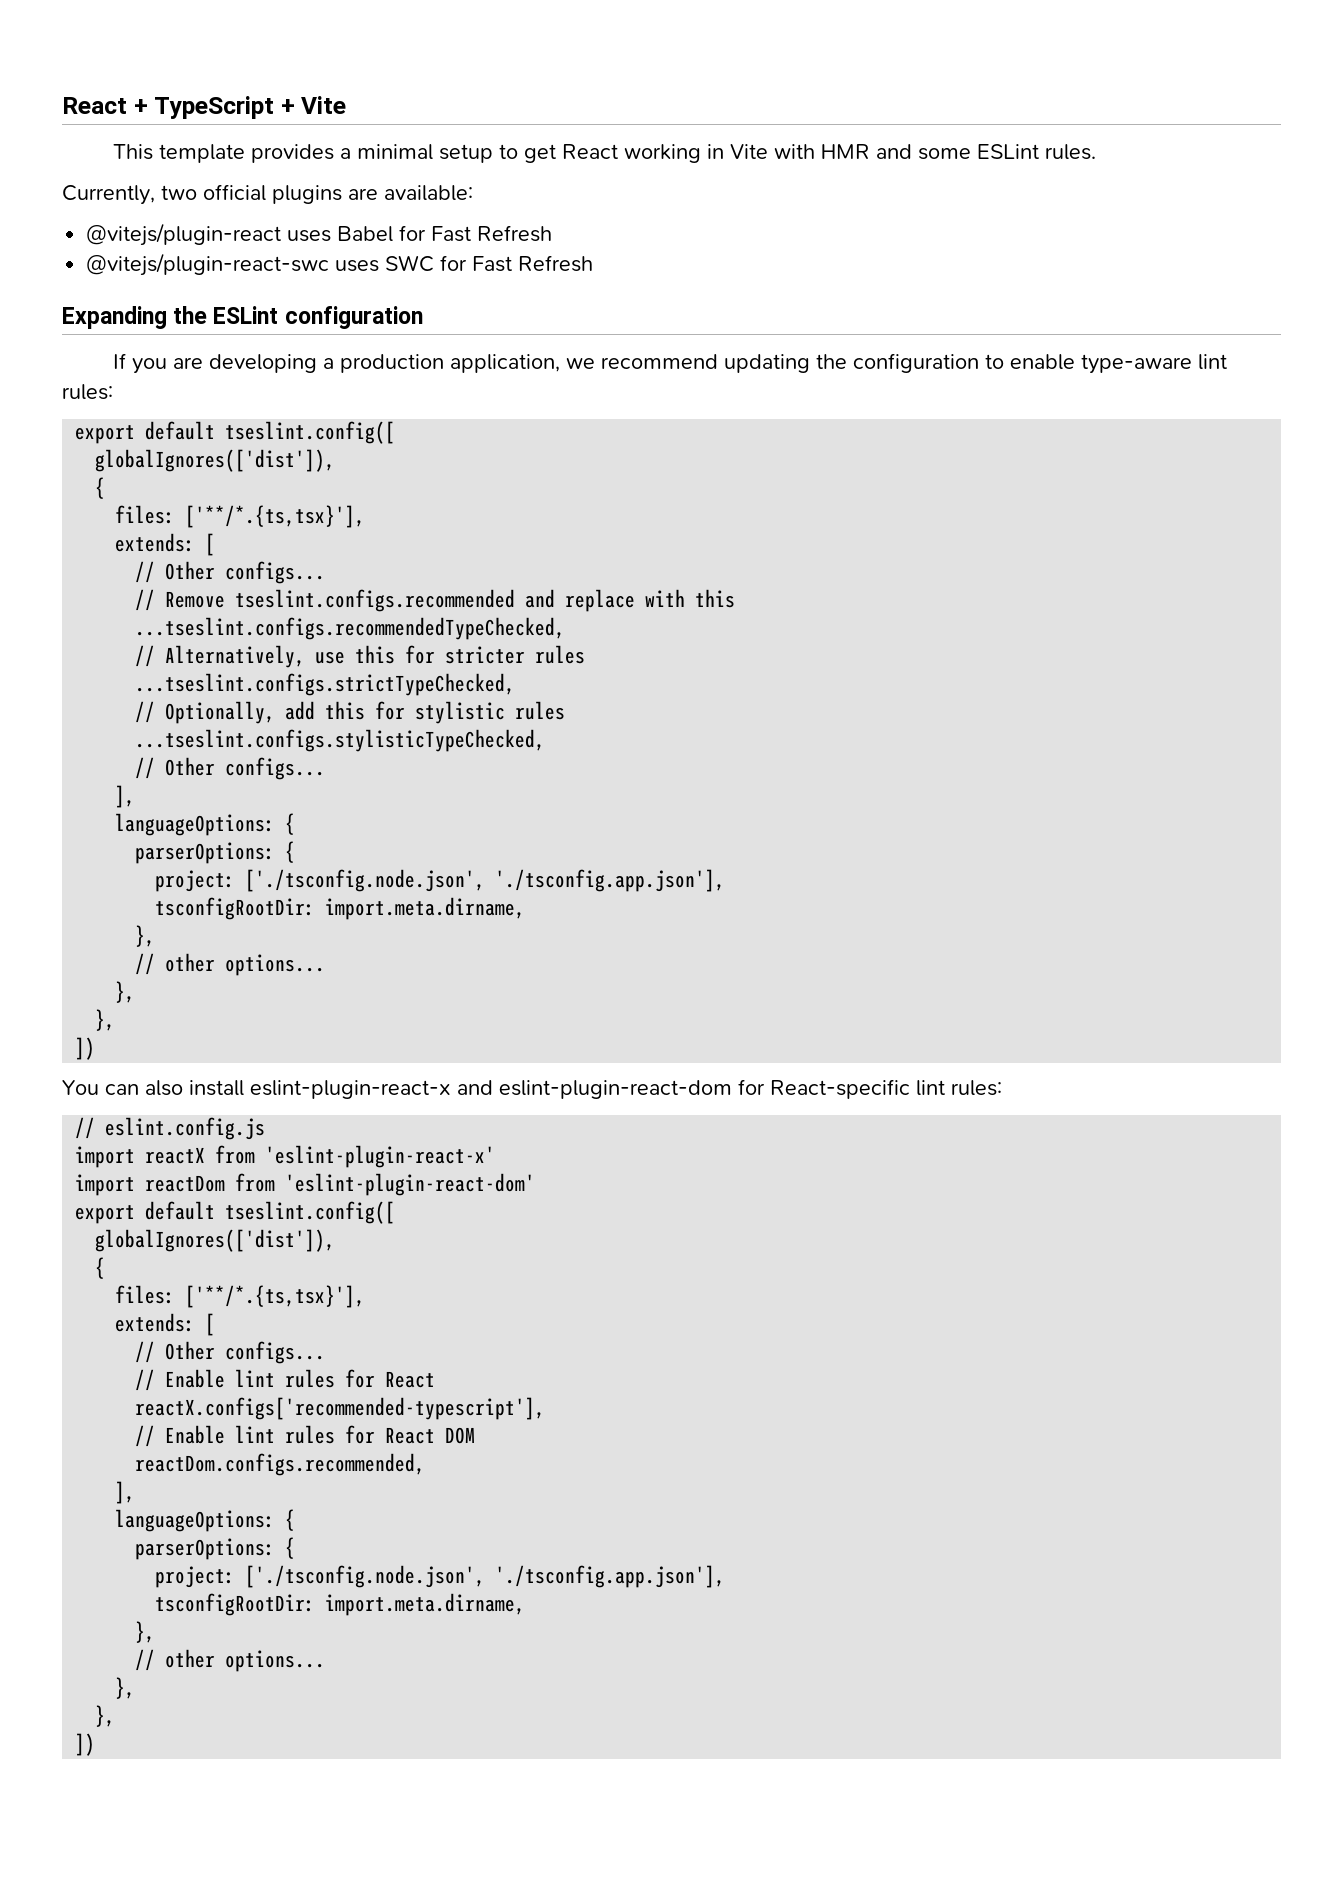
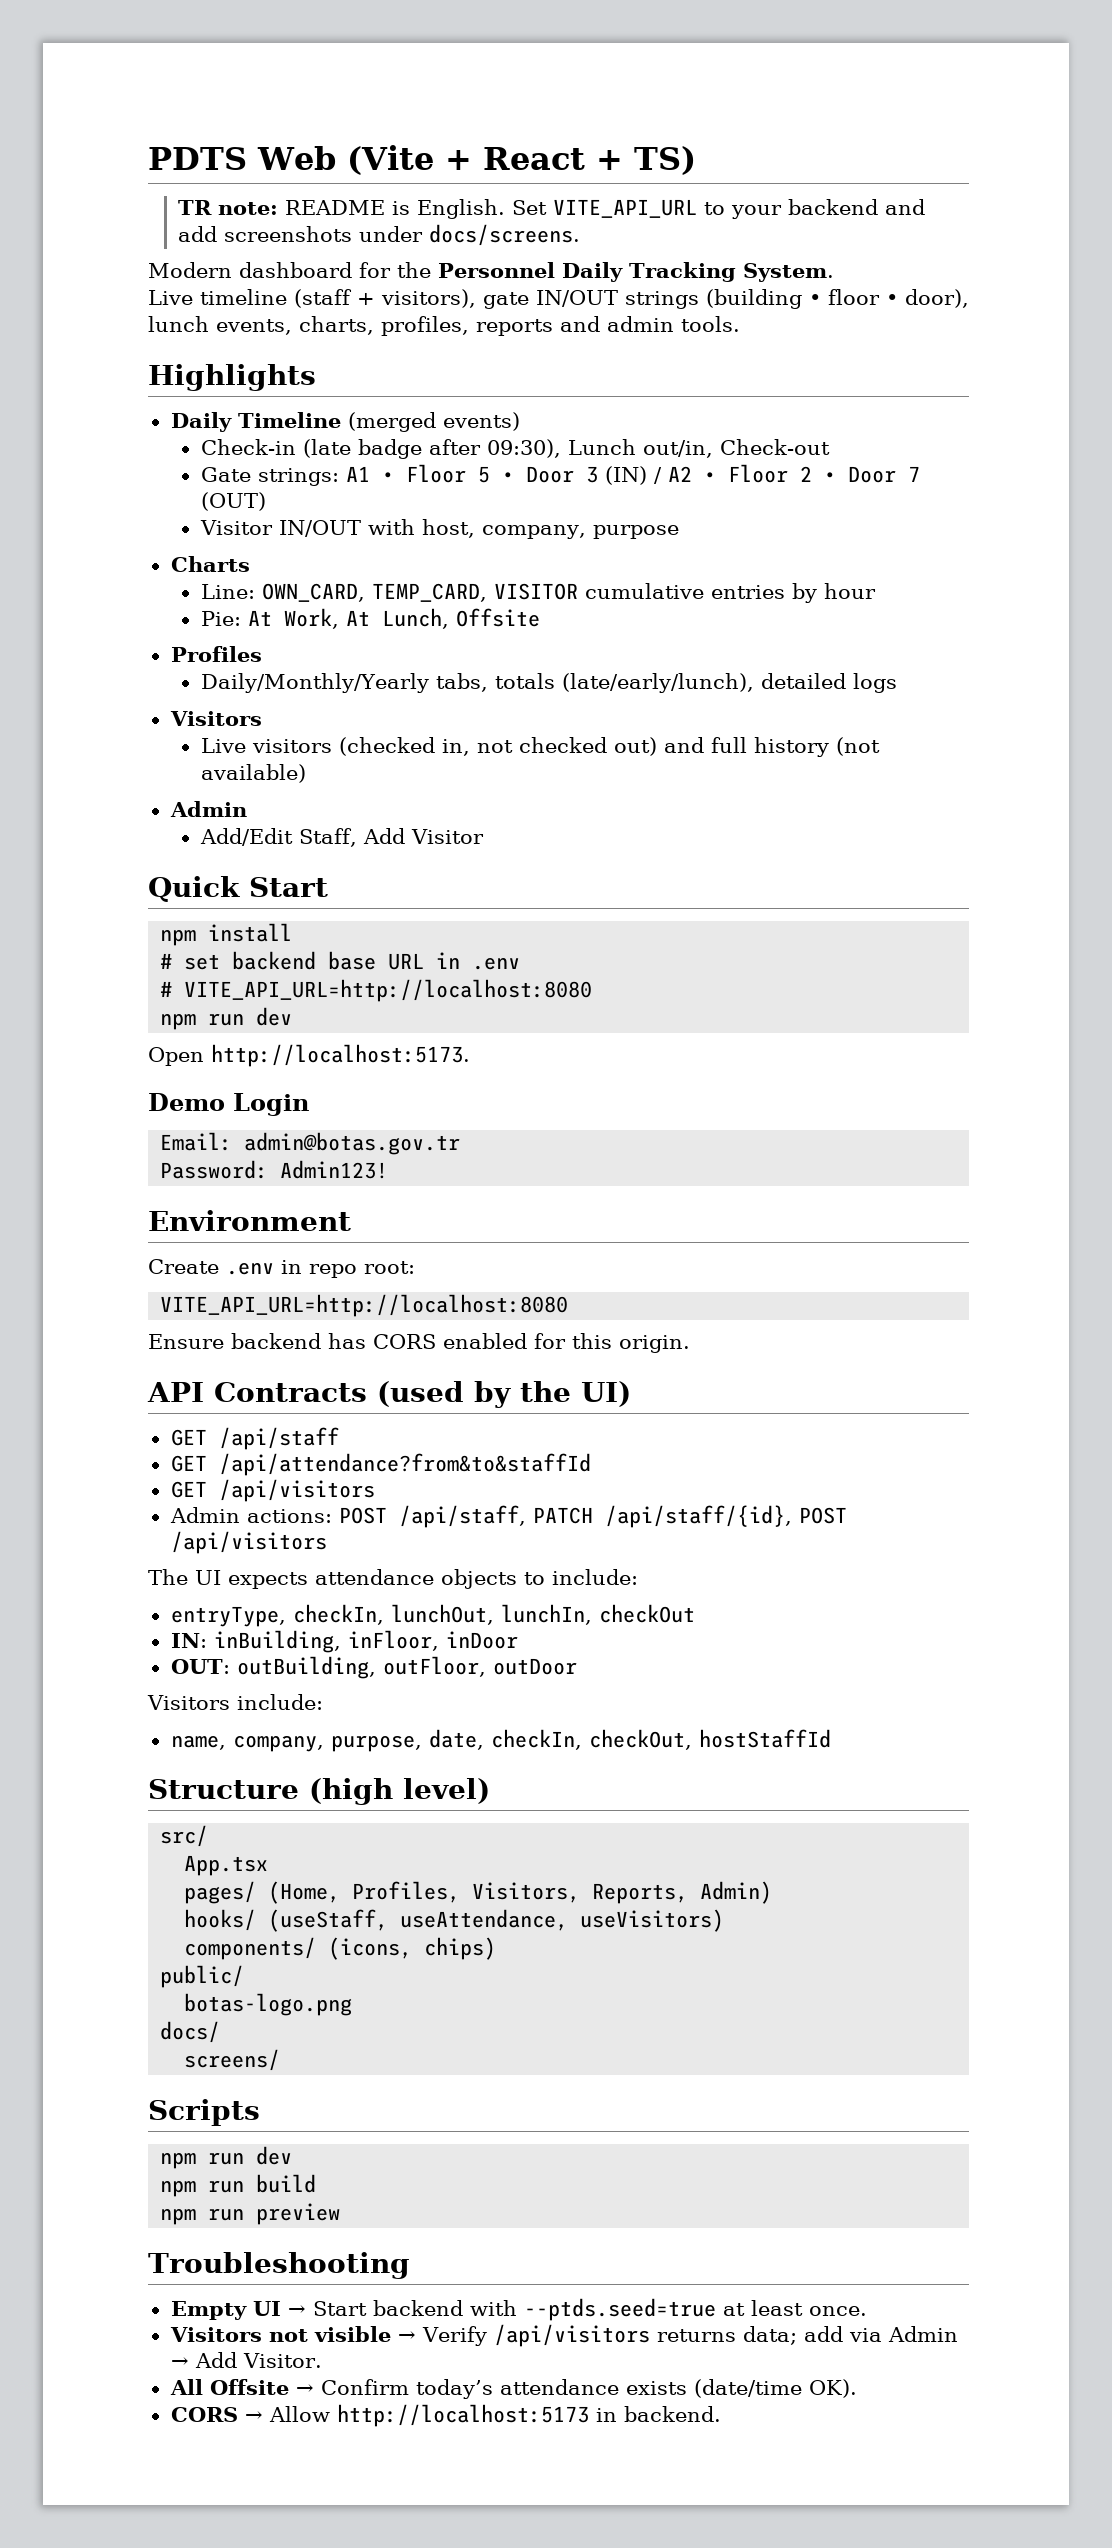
[62,96,347,119] [113,144,1097,163] [62,184,473,205] [86,223,553,246] [86,253,594,276] [62,306,423,329] [113,353,1228,374] [62,384,113,400] [75,421,396,444] [95,449,336,472] [95,477,106,499] [115,505,366,528] [115,533,216,556] [135,561,326,584] [135,589,736,612] [135,617,566,640] [135,645,586,668] [135,673,516,696] [135,701,566,724] [135,729,546,752] [135,757,326,780] [115,785,136,808] [115,813,296,836] [135,841,296,864] [155,869,726,892] [155,897,526,920] [135,925,156,947] [135,953,326,976] [115,981,136,1003] [95,1009,116,1031] [75,1037,96,1060] [62,1079,1002,1099] [75,1117,266,1140] [75,1145,496,1168] [75,1173,536,1196] [75,1201,396,1224] [95,1229,336,1252] [95,1257,106,1279] [115,1285,366,1308] [115,1313,216,1336] [135,1341,326,1364] [135,1369,436,1391] [135,1397,546,1420] [135,1425,476,1447] [135,1453,426,1476] [115,1481,136,1504] [115,1509,296,1532] [135,1537,296,1560] [155,1565,726,1588] [155,1593,526,1616] [135,1621,156,1643] [135,1649,326,1672] [115,1677,136,1699] [95,1705,116,1727] [75,1733,96,1756] React + TypeScript + Vite // This template provides a minimal setup to get React working in Vite with HMR and some ESLint rules. // Currently, two official plugins are available: // @vitejs/plugin-react uses Babel for Fast Refresh // @vitejs/plugin-react-swc uses SWC for Fast Refresh // Expanding the ESLint configuration // If you are developing a production application, we recommend updating the configuration to enable type-aware lint rules: // export default tseslint.config([ // globalIgnores(['dist']), // { // files: ['**/*.{ts,tsx}'], // extends: [ // // Other configs... // // Remove tseslint.configs.recommended and replace with this // ...tseslint.configs.recommendedTypeChecked, // // Alternatively, use this for stricter rules // ...tseslint.configs.strictTypeChecked, // // Optionally, add this for stylistic rules // ...tseslint.configs.stylisticTypeChecked, // // Other configs... // ], // languageOptions: { // parserOptions: { // project: ['./tsconfig.node.json', './tsconfig.app.json'], // tsconfigRootDir: import.meta.dirname, // }, // // other options... // }, // }, // ]) // You can also install eslint-plugin-react-x and eslint-plugin-react-dom for React-specific lint rules: // // eslint.config.js // import reactX from 'eslint-plugin-react-x' // import reactDom from 'eslint-plugin-react-dom' // export default tseslint.config([ // globalIgnores(['dist']), // { // files: ['**/*.{ts,tsx}'], // extends: [ // // Other configs... // // Enable lint rules for React // reactX.configs['recommended-typescript'], // // Enable lint rules for React DOM // reactDom.configs.recommended, // ], // languageOptions: { // parserOptions: { // project: ['./tsconfig.node.json', './tsconfig.app.json'], // tsconfigRootDir: import.meta.dirname, // }, // // other options... // }, // }, // ]) -> [148,145,696,175] [178,199,926,219] [178,224,581,246] [148,262,834,282] [148,289,969,309] [148,316,740,336] [148,364,316,391] [170,412,520,432] [200,439,830,459] [200,464,920,486] [200,492,266,511] [199,519,679,539] [170,556,250,572] [200,583,876,603] [200,608,540,629] [170,646,262,662] [200,673,897,693] [169,711,262,726] [200,737,880,757] [200,764,306,783] [169,801,247,817] [199,828,484,847] [148,876,328,902] [160,923,293,946] [160,951,521,970] [160,979,593,1002] [160,1007,293,1030] [148,1044,470,1067] [148,1093,309,1116] [160,1132,461,1155] [160,1160,389,1179] [148,1210,351,1231] [148,1259,415,1278] [160,1294,569,1317] [148,1333,690,1353] [147,1381,631,1408] [170,1427,339,1450] [170,1453,591,1476] [170,1479,375,1502] [169,1505,847,1528] [170,1531,327,1554] [148,1569,638,1589] [170,1604,695,1627] [170,1630,518,1653] [170,1656,577,1679] [147,1694,323,1710] [170,1729,831,1752] [148,1778,490,1805] [160,1825,209,1847] [184,1855,269,1876] [184,1881,773,1904] [184,1909,725,1932] [184,1937,497,1960] [160,1965,245,1988] [184,1993,353,2016] [160,2021,221,2043] [184,2049,281,2071] [148,2099,260,2126] [160,2146,293,2169] [160,2174,317,2197] [160,2203,341,2225] [148,2252,410,2279] [170,2298,867,2321] [169,2324,958,2347] [170,2352,322,2368] [169,2379,857,2399] [170,2404,721,2427] PDTS Web (Vite + React + TS) // TR note: README is English. Set VITE_API_URL to your backend and add screenshots under docs/screens. // Modern dashboard for the Personnel Daily Tracking System. // Live timeline (staff + visitors), gate IN/OUT strings (building • floor • door), lunch events, charts, profiles, reports and admin tools. // Highlights // Daily Timeline (merged events) // Check-in (late badge after 09:30), Lunch out/in, Check-out // Gate strings: A1 • Floor 5 • Door 3 (IN) / A2 • Floor 2 • Door 7 (OUT) // Visitor IN/OUT with host, company, purpose // Charts // Line: OWN_CARD, TEMP_CARD, VISITOR cumulative entries by hour // Pie: At Work, At Lunch, Offsite // Profiles // Daily/Monthly/Yearly tabs, totals (late/early/lunch), detailed logs // Visitors // Live visitors (checked in, not checked out) and full history (not available) // Admin // Add/Edit Staff, Add Visitor // Quick Start // npm install // # set backend base URL in .env // # VITE_API_URL=http://localhost:8080 // npm run dev // Open http://localhost:5173. // Demo Login // Email: admin@botas.gov.tr // Password: Admin123! // Environment // Create .env in repo root: // VITE_API_URL=http://localhost:8080 // Ensure backend has CORS enabled for this origin. // API Contracts (used by the UI) // GET /api/staff // GET /api/attendance?from&to&staffId // GET /api/visitors // Admin actions: POST /api/staff, PATCH /api/staff/{id}, POST /api/visitors // The UI expects attendance objects to include: // entryType, checkIn, lunchOut, lunchIn, checkOut // IN: inBuilding, inFloor, inDoor // OUT: outBuilding, outFloor, outDoor // Visitors include: // name, company, purpose, date, checkIn, checkOut, hostStaffId // Structure (high level) // src/ // App.tsx // pages/ (Home, Profiles, Visitors, Reports, Admin) // hooks/ (useStaff, useAttendance, useVisitors) // components/ (icons, chips) // public/ // botas-logo.png // docs/ // screens/ // Scripts // npm run dev // npm run build // npm run preview // Troubleshooting // Empty UI → Start backend with --ptds.seed=true at least once. // Visitors not visible → Verify /api/visitors returns data; add via Admin → Add Visitor. // All Offsite → Confirm today’s attendance exists (date/time OK). // CORS → Allow http://localhost:5173 in backend.

